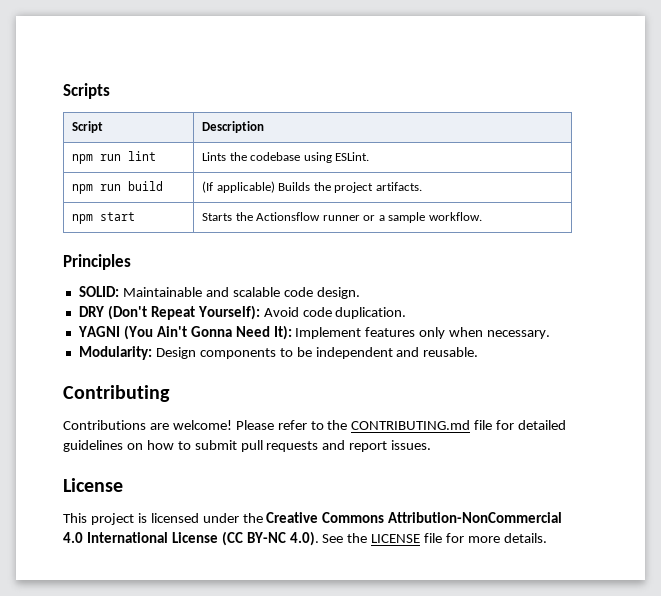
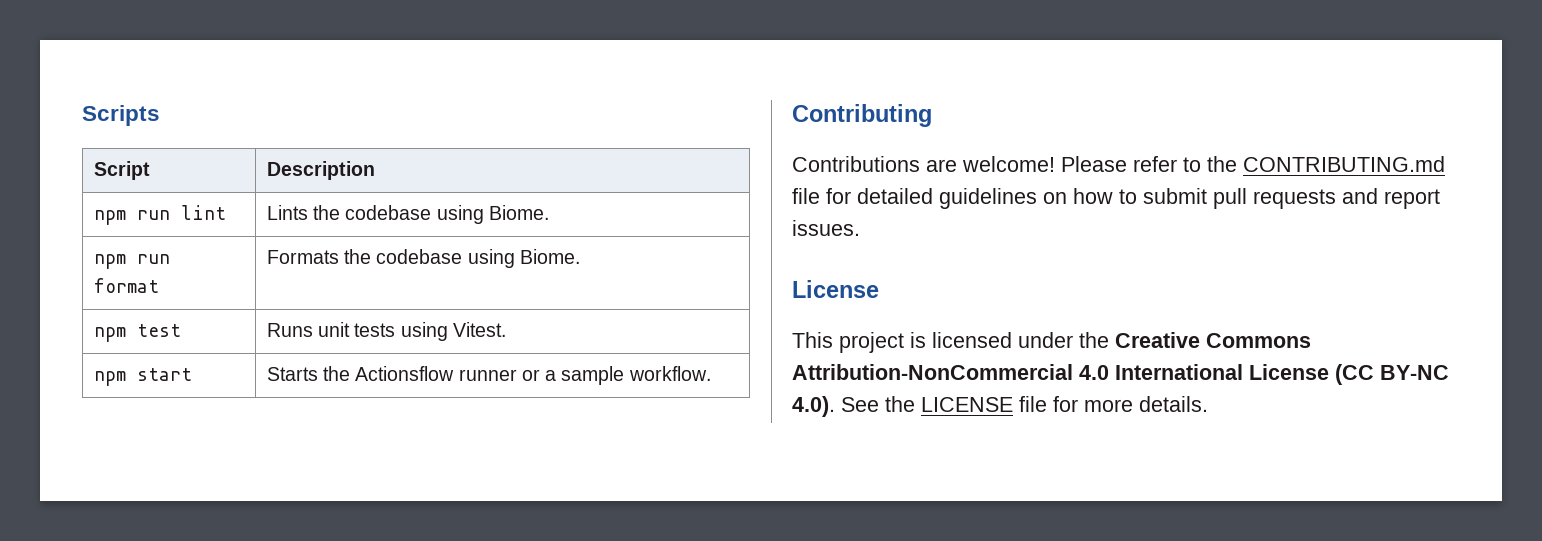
[335,152,370,161] [72,181,164,194] [202,181,422,193] ESLint. // npm run build | (If applicable) Builds the project artifacts. -> [488,205,549,220] [93,254,170,269] [93,278,159,293] [266,249,580,268] [93,324,181,342] [266,322,506,341] Biome. // npm run format | Formats the codebase using Biome. // npm test | Runs unit tests using Vitest.
[63,254,131,270] [78,286,360,299] [78,305,407,320] [77,325,551,340] [78,346,479,360] // Principles // SOLID: Maintainable and scalable code design. // DRY (Don't Repeat Yourself): Avoid code duplication. // YAGNI (You Ain't Gonna Need It): Implement features only when necessary. // Modularity: Design components to be independent and reusable. -> (711, 373) none

